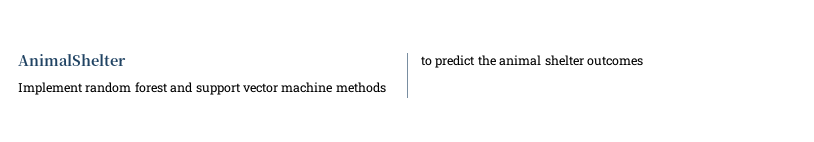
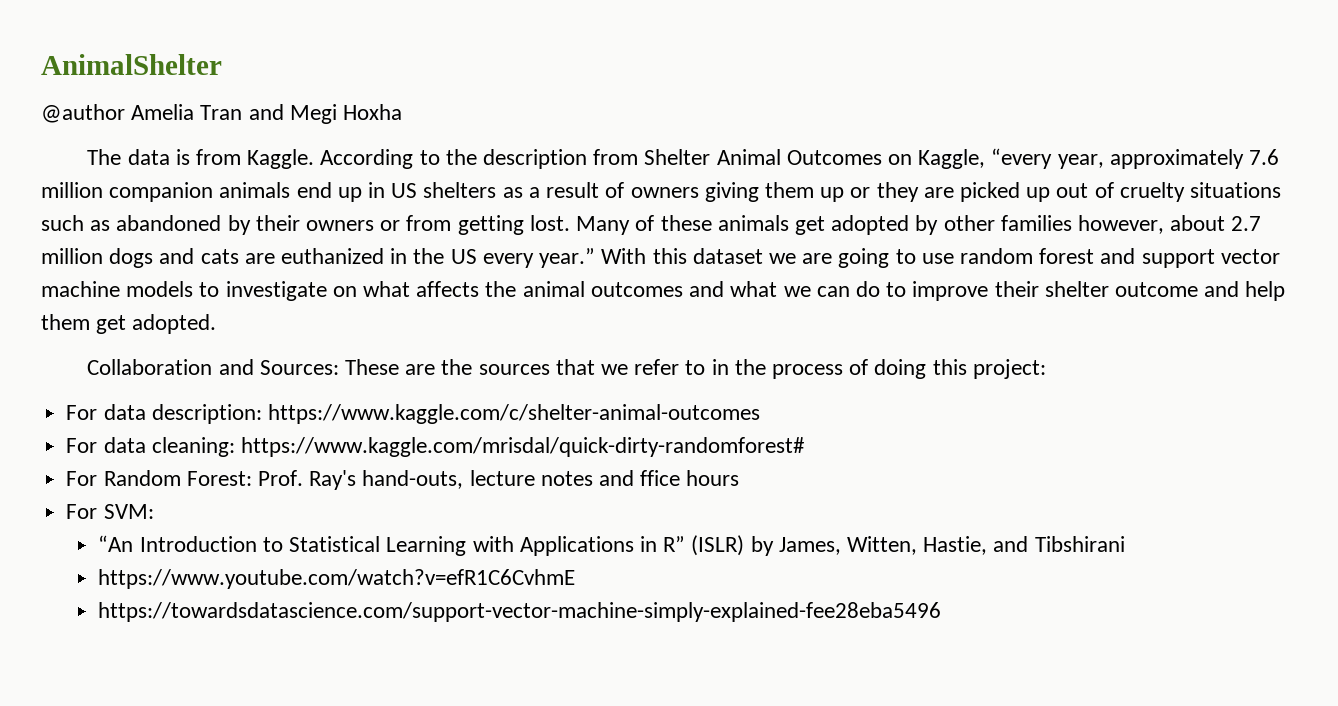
[18,82,83,95] Implement -> [41,104,403,124] [87,148,1280,169] [41,182,1282,202] [41,215,1262,235] [41,248,954,268] @author Amelia Tran and Megi Hoxha // The data is from Kaggle. According to the description from Shelter Animal Outcomes on Kaggle, “every year, approximately 7.6 million companion animals end up in US shelters as a result of owners giving them up or they are picked up out of cruelty situations such as abandoned by their owners or from getting lost. Many of these animals get adopted by other families however, about 2.7 million dogs and cats are euthanized in the US every year.” With this dataset we are going to use
[335,82,386,93] [421,55,643,68] methods to predict the animal shelter outcomes -> [126,281,1286,301] [41,314,217,334] [87,359,1046,379] [66,404,760,424] [66,437,805,457] [66,470,740,490] [66,504,154,519] [98,535,1125,556] [98,569,576,589] [98,602,942,622] models to investigate on what affects the animal outcomes and what we can do to improve their shelter outcome and help them get adopted. // Collaboration and Sources: These are the sources that we refer to in the process of doing this project: // For data description: https://www.kaggle.com/c/shelter-animal-outcomes // For data cleaning: https://www.kaggle.com/mrisdal/quick-dirty-randomforest# // For Random Forest: Prof. Ray's hand-outs, lecture notes and ffice hours // For SVM: // “An Introduction to Statistical Learning with Applications in R” (ISLR) by James, Witten, Hastie, and Tibshirani // https://www.youtube.com/watch?v=efR1C6CvhmE // https://towardsdatascience.com/support-vector-machine-simply-explained-fee28eba5496

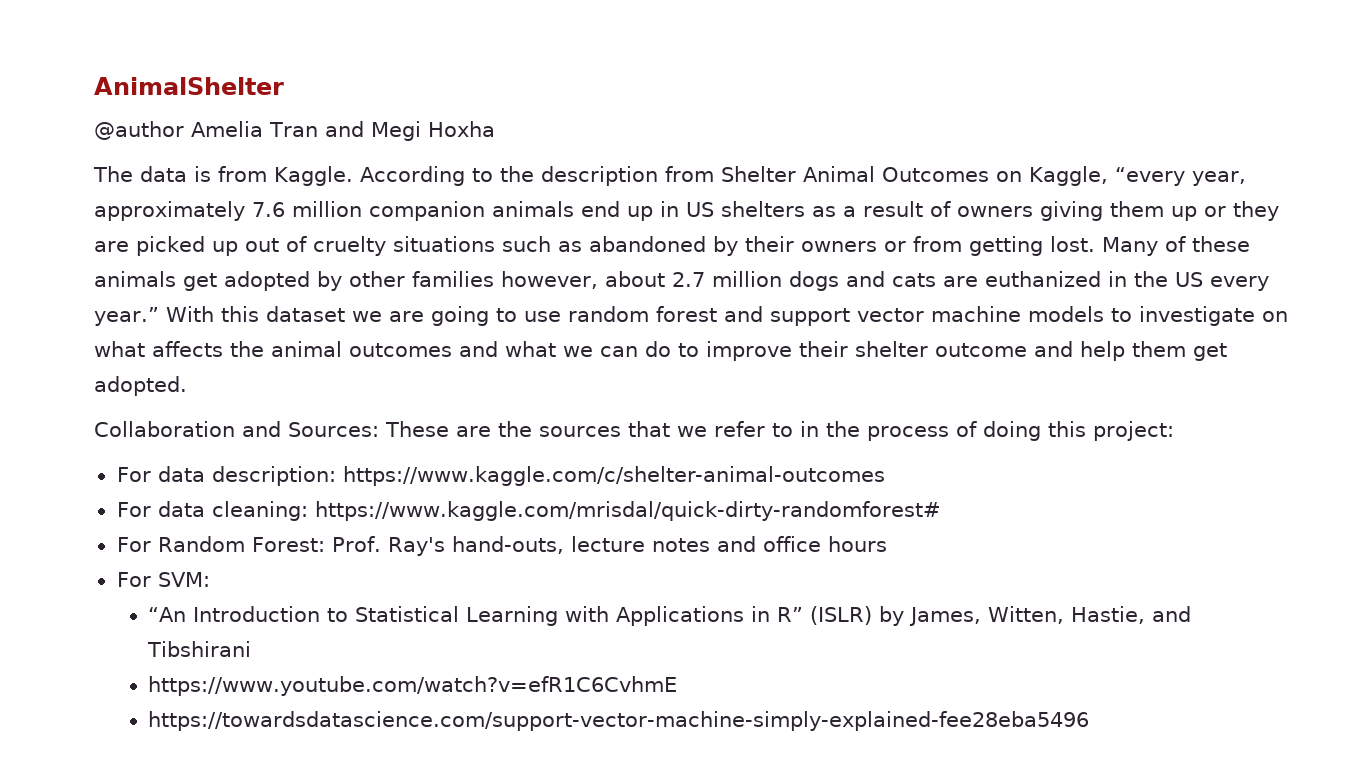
[640,470,681,486] ffice -> [762,536,821,552] office

